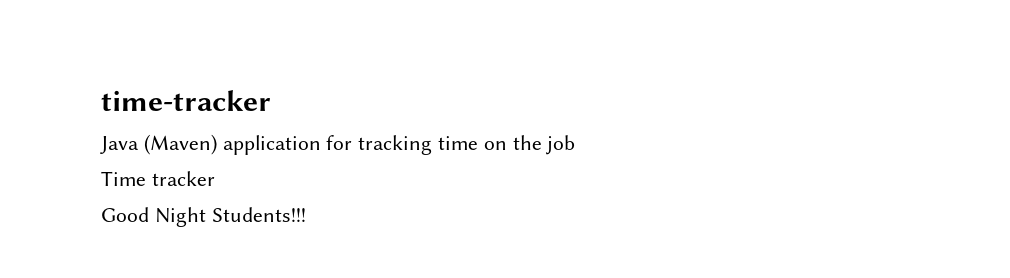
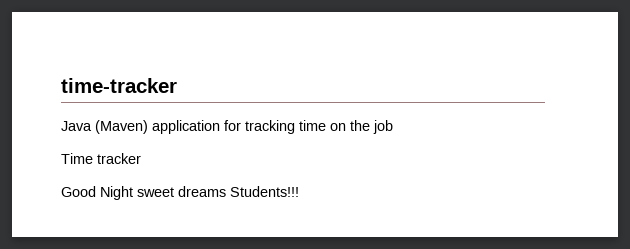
(206, 217) none -> [137,186,226,197] sweet dreams

